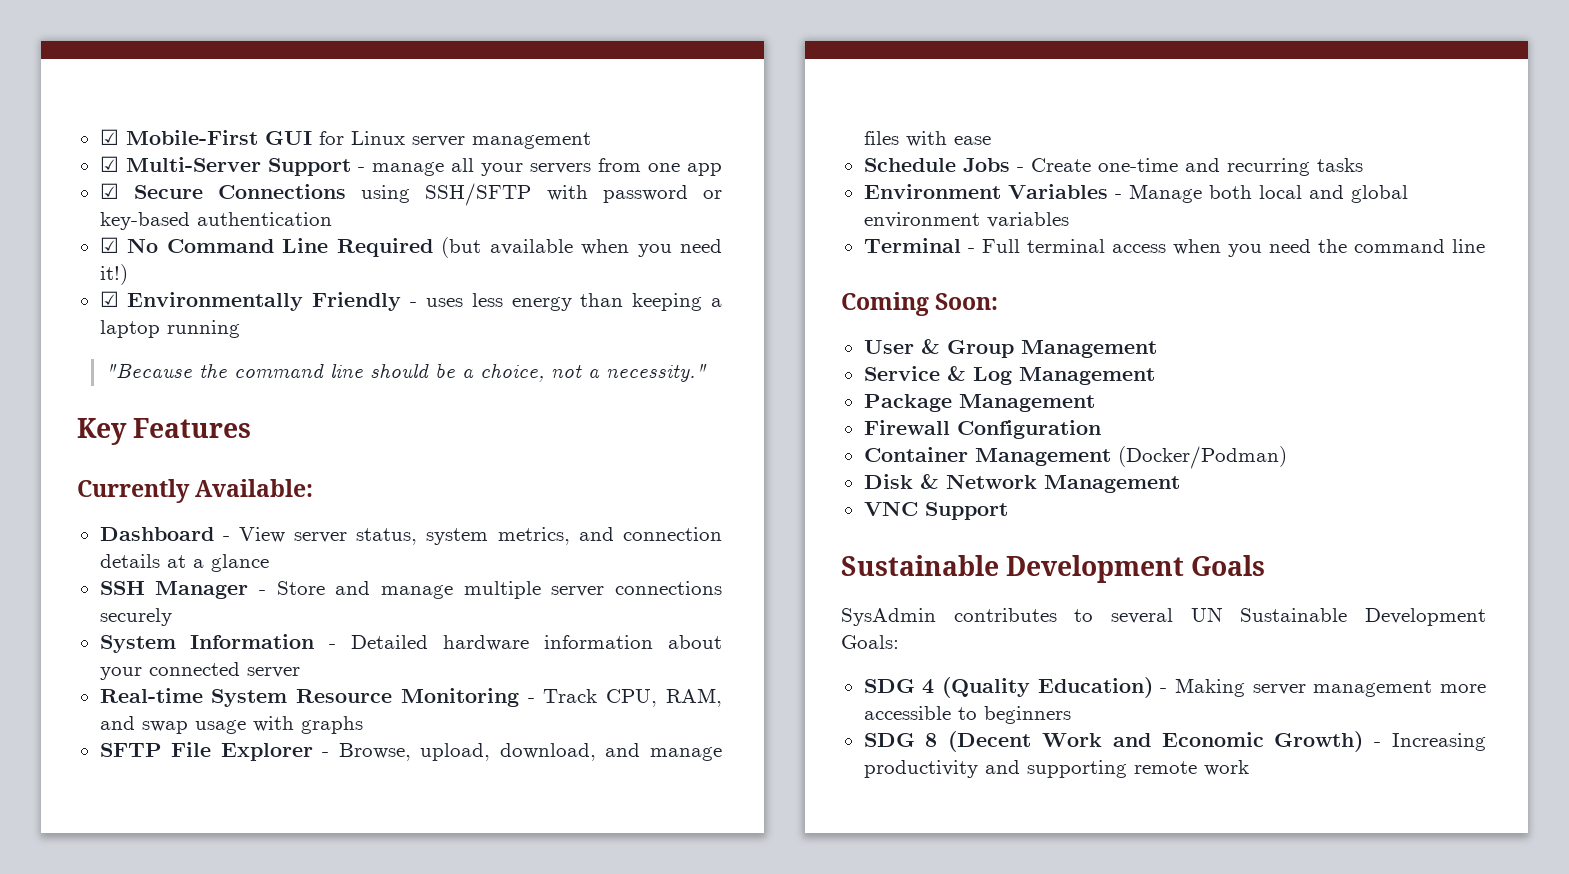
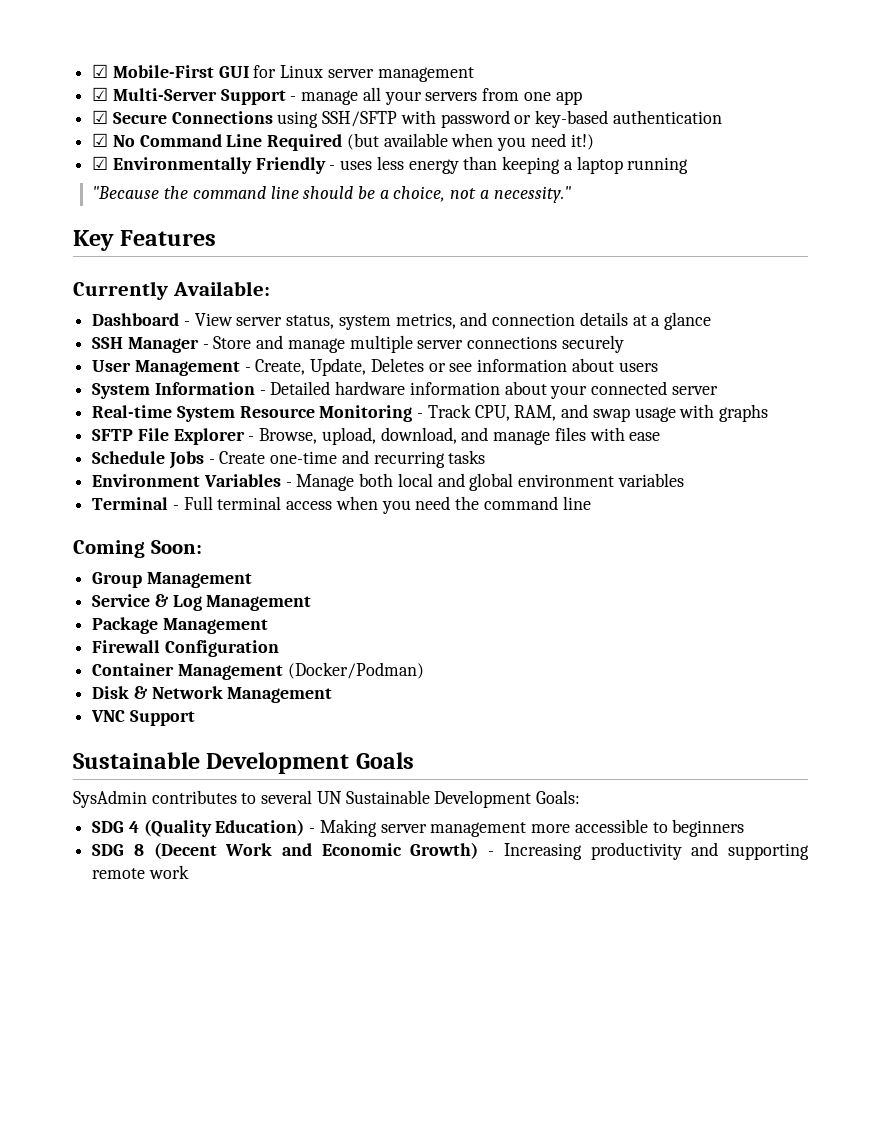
(172, 617) none -> [92,358,658,376] // User Management - Create, Update, Deletes or see information about users
[863,339,940,354] User & -> (202, 547) none

